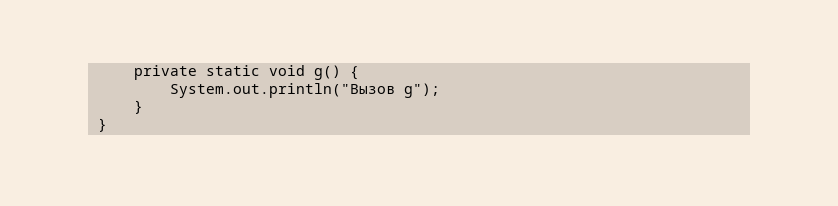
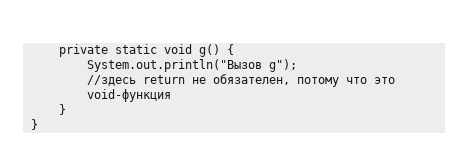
(440, 90) none -> [87,74,396,87] [87,89,172,102] // //здесь return не обязателен, потому что это void-функция

